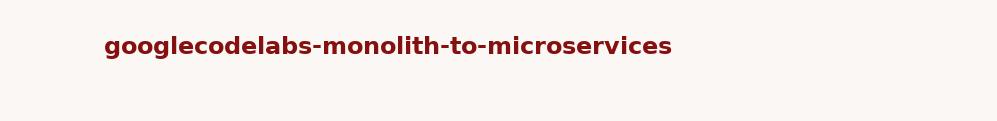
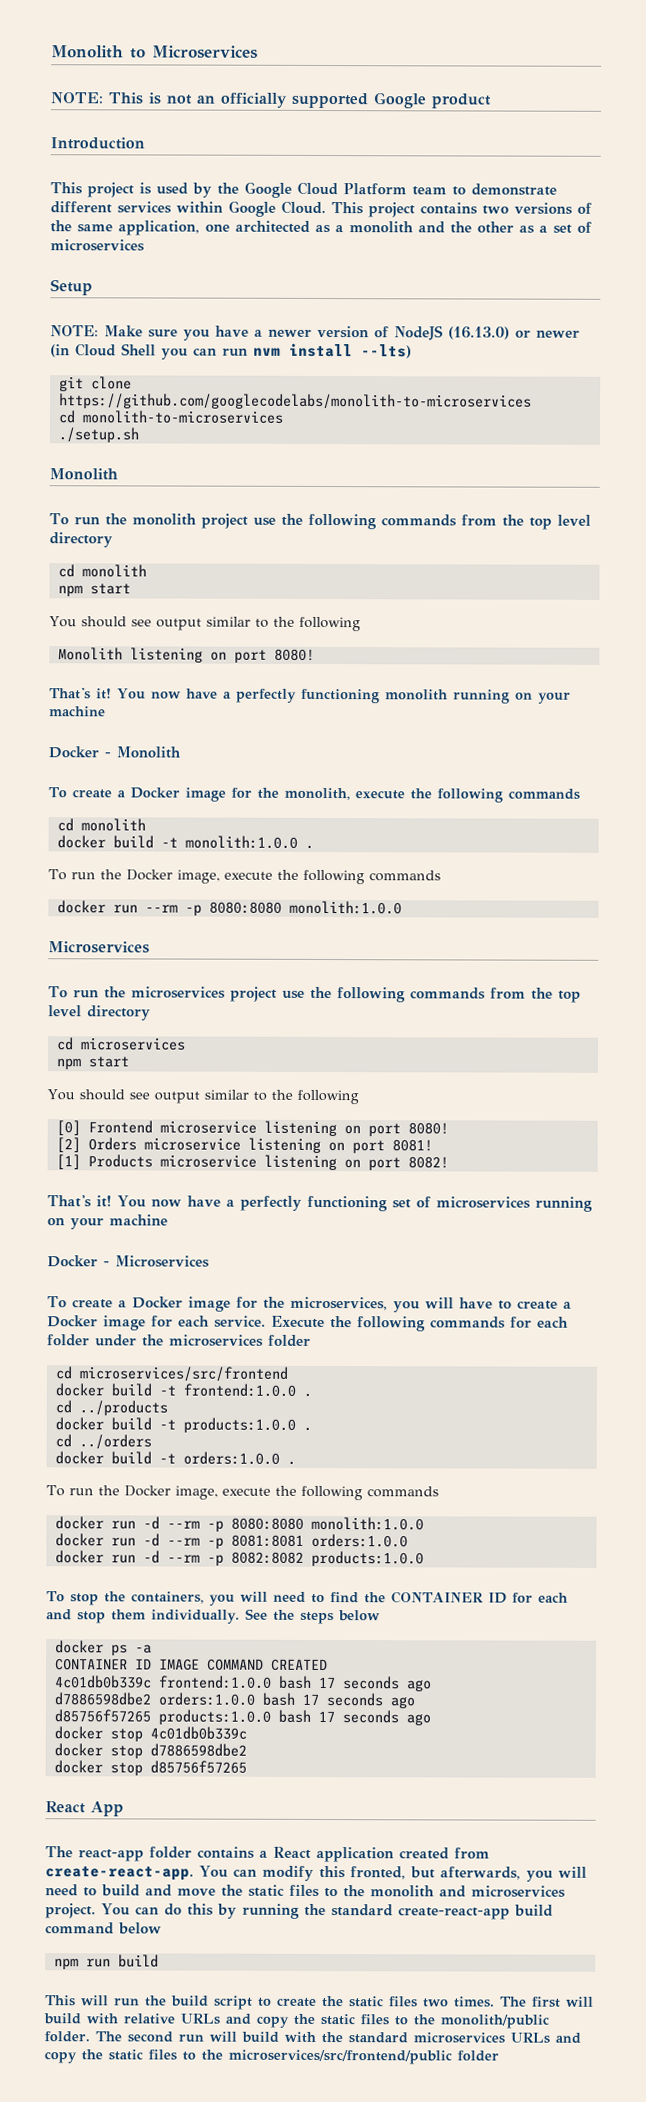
[104,36,672,59] googlecodelabs-monolith-to-microservices -> [51,45,258,59] [50,92,492,109] [50,137,145,150] [50,181,557,198] [50,200,592,218] [50,220,592,236] [50,239,145,252] [50,279,93,296] [50,325,580,341] [50,343,412,360] [58,376,132,392] [58,393,532,410] [57,410,284,424] [57,427,139,443] [49,468,118,481] [49,513,591,530] [49,532,113,548] [57,564,147,578] [57,583,131,597] [49,616,361,632] [57,647,315,663] [49,687,571,704] [49,706,106,717] [48,746,181,759] [48,787,580,803] [56,818,146,832] [56,835,314,849] [48,869,441,885] [56,900,402,916] [48,941,150,954] [48,986,581,1003] [48,1005,151,1021] [56,1037,186,1051] [55,1056,129,1070] [47,1089,359,1105] [55,1120,449,1137] [55,1137,433,1154] [55,1154,449,1171] [47,1195,593,1212] [47,1214,168,1230] [47,1255,210,1268] [47,1296,572,1313] [47,1315,569,1332] [47,1334,311,1347] [54,1366,289,1382] [54,1383,312,1397] [54,1400,168,1416] [54,1417,312,1433] [54,1434,152,1450] [54,1451,296,1465] [46,1485,439,1501] [54,1516,424,1532] [54,1533,408,1549] [54,1550,424,1567] [46,1591,568,1606] [46,1608,380,1625] [54,1640,152,1656] [54,1658,328,1672] [53,1675,432,1692] [53,1692,415,1709] [53,1709,431,1726] [53,1726,247,1742] [53,1743,247,1759] [53,1760,247,1776] [45,1801,124,1817] [45,1846,490,1863] [45,1865,587,1882] [45,1884,566,1898] [45,1903,553,1920] [45,1922,162,1935] [53,1954,159,1970] [44,1995,594,2010] [43,2013,549,2029] [44,2031,581,2044] [44,2049,499,2065] Monolith to Microservices // NOTE: This is not an officially supported Google product // Introduction // This project is used by the Google Cloud Platform team to demonstrate different services within Google Cloud. This project contains two versions of the same application, one architected as a monolith and the other as a set of microservices // Setup // NOTE: Make sure you have a newer version of NodeJS (16.13.0) or newer (in Cloud Shell you can run nvm install --lts) // git clone https://github.com/googlecodelabs/monolith-to-microservices // cd monolith-to-microservices // ./setup.sh // Monolith // To run the monolith project use the following commands from the top level directory // cd monolith // npm start // You should see output similar to the following // Monolith listening on port 8080! // That's it! You now have a perfectly functioning monolith running on your machine // Docker - Monolith // To create a Docker image for the monolith, execute the following commands // cd monolith // docker build -t monolith:1.0.0 . // To run the Docker image, execute the following commands // docker run --rm -p 8080:8080 monolith:1.0.0 // Microservices // To run the microservices project use the following commands from the top level directory // cd microservices // npm start // You should see output similar to the following // [0] Frontend microservice listening on port 8080! // [2] Orders microservice listening on port 8081! // [1] Products microservice listening on port 8082! // That's it! You now have a perfectly functioning set of microservices running on your machine // Docker - Microservices // To create a Docker image for the microservices, you will have to create a Docker image for each service. Execute the following commands for each folder under the microservices folder // cd microservices/src/frontend // docker build -t frontend:1.0.0 . // cd ../products // docker build -t products:1.0.0 . // cd ../orders // docker build -t orders:1.0.0 . // To run the Docker image, execute the following commands // docker run -d --rm -p 8080:8080 monolith:1.0.0 // docker run -d --rm -p 8081:8081 orders:1.0.0 // docker run -d --rm -p 8082:8082 products:1.0.0 // To stop the containers, you will need to find the CONTAINER ID for each and stop them individually. See the steps below // docker ps -a // CONTAINER ID IMAGE COMMAND CREATED // 4c01db0b339c frontend:1.0.0 bash 17 seconds ago // d7886598dbe2 orders:1.0.0 bash 17 seconds ago // d85756f57265 products:1.0.0 bash 17 seconds ago // docker stop 4c01db0b339c // docker stop d7886598dbe2 // docker stop d85756f57265 // React App // The react-app folder contains a React application created from create-react-app. You can modify this fronted, but afterwards, you will need to build and move the static files to the monolith and microservices project. You can do this by running the standard create-react-app build command below // npm run build // This will run the build script to create the static files two times. The first will build with relative URLs and copy the static files to the monolith/public folder. The second run will build with the standard microservices URLs and copy the static files to the microservices/src/frontend/public folder

